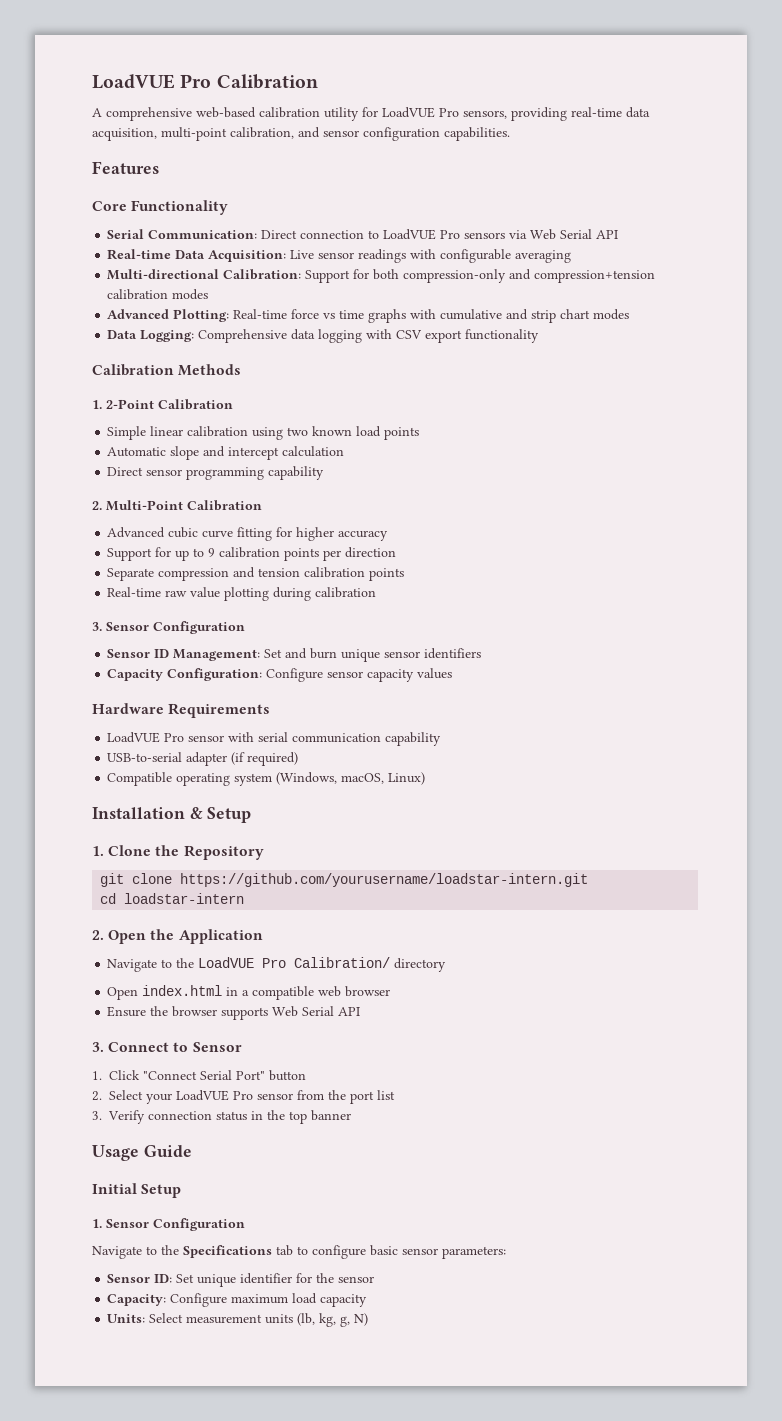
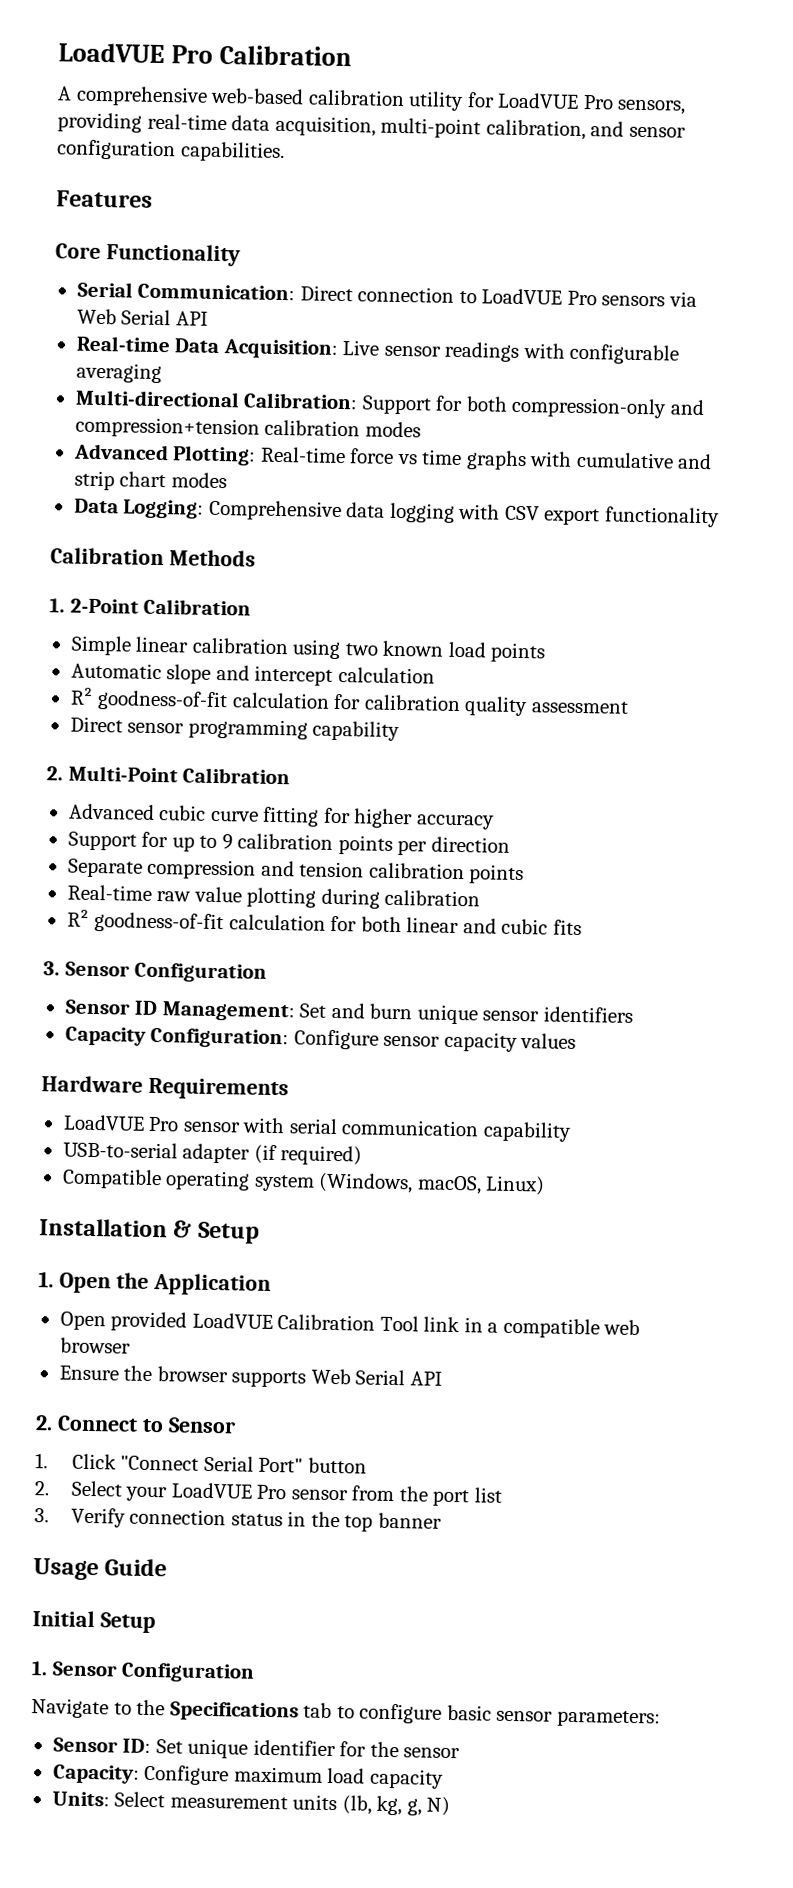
(345, 451) none -> [69,687,629,717] // R² goodness-of-fit calculation for calibration quality assessment
(377, 592) none -> [66,909,582,936] // R² goodness-of-fit calculation for both linear and cubic fits
[108,845,264,860] [100,873,589,887] [100,893,245,904] [92,929,263,944] [107,957,447,972] [107,985,223,1000] Clone the Repository // git clone https://github.com/yourusername/loadstar-intern.git // cd loadstar-intern // 2. Open the Application // Navigate to the LoadVUE Pro Calibration/ directory // Open index.html -> [58,1272,271,1296] [59,1311,461,1333] Open the Application // Open provided LoadVUE Calibration Tool link
[92,1042,104,1052] 3. -> [35,1415,53,1431] 2.

